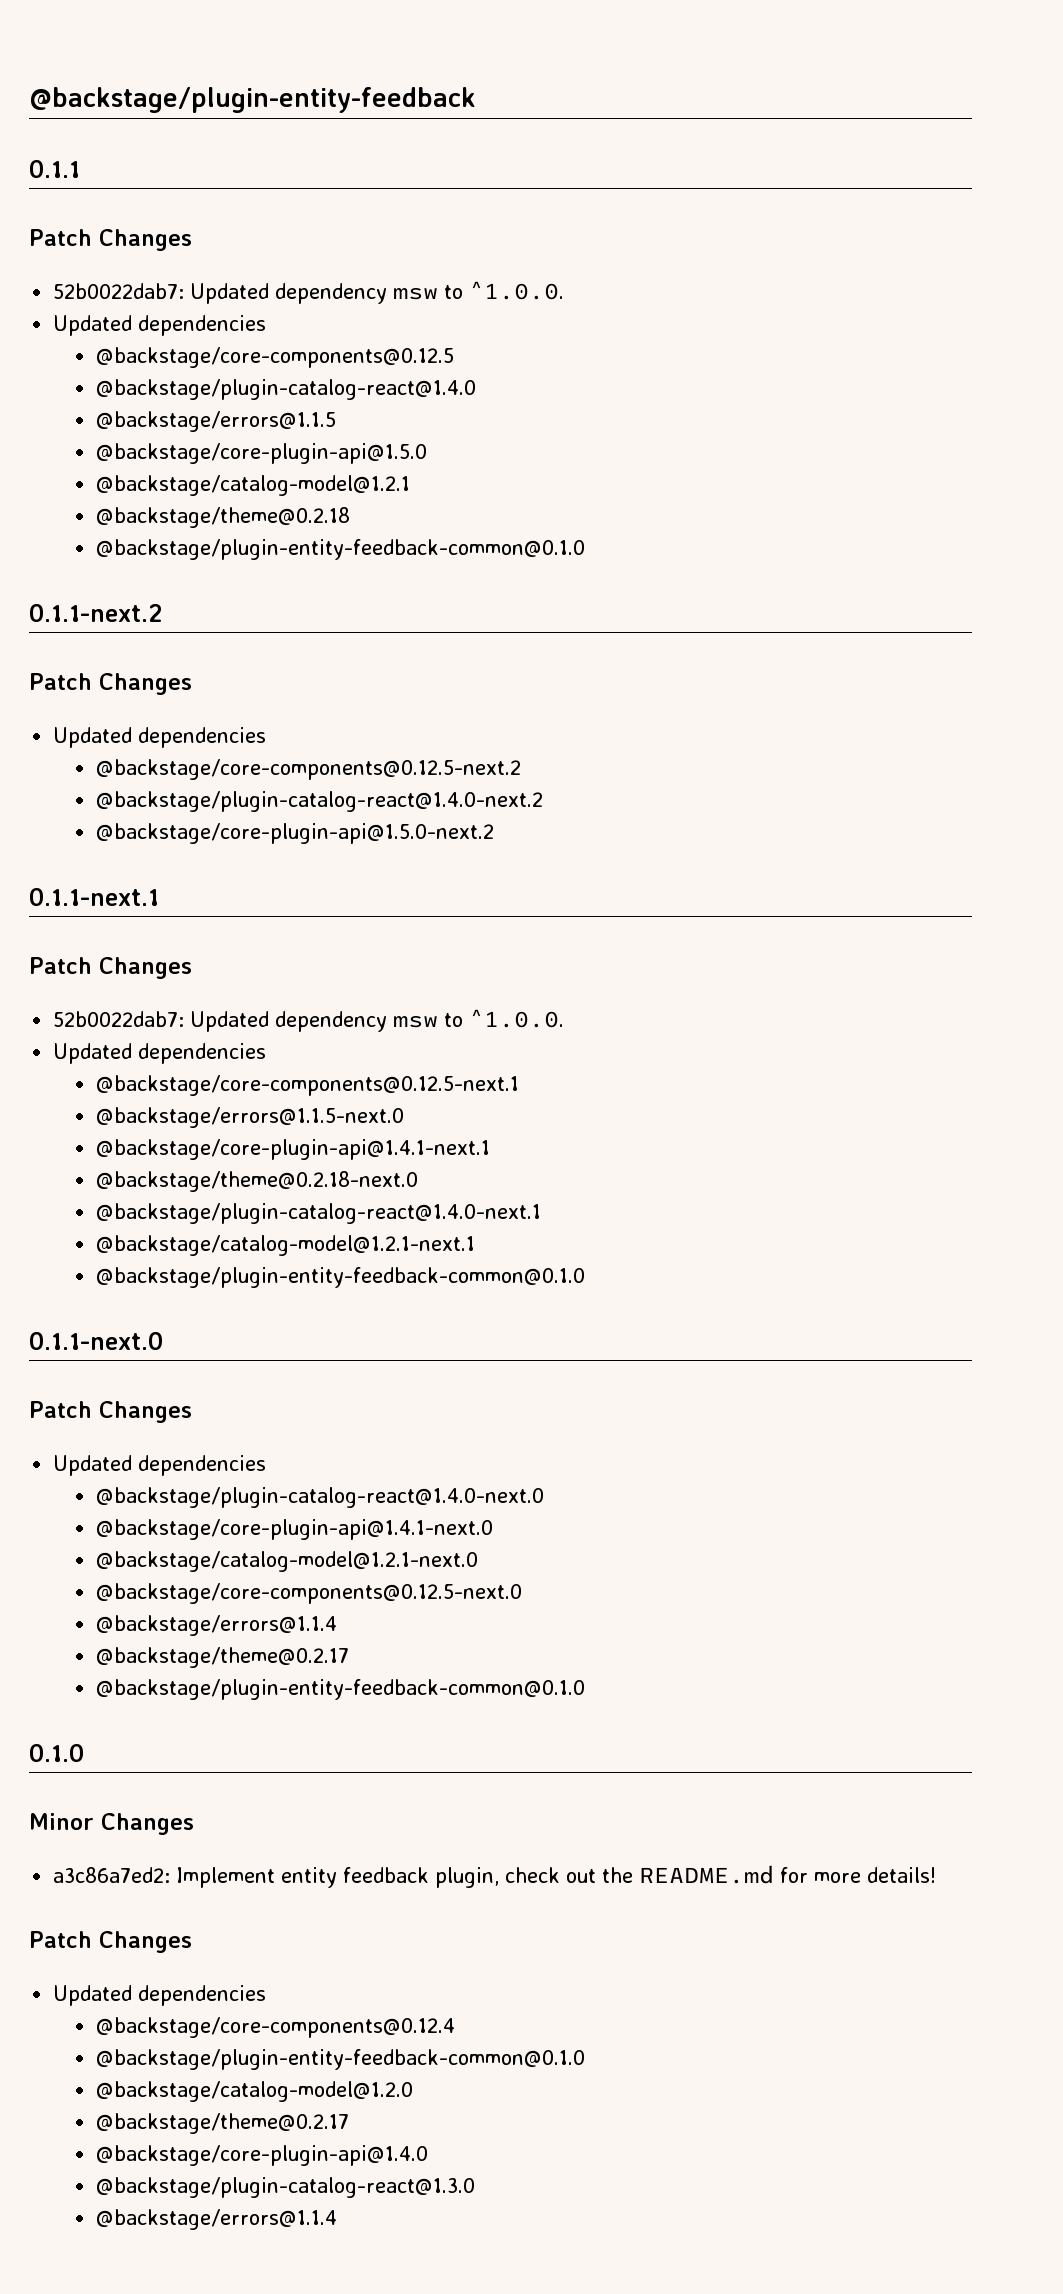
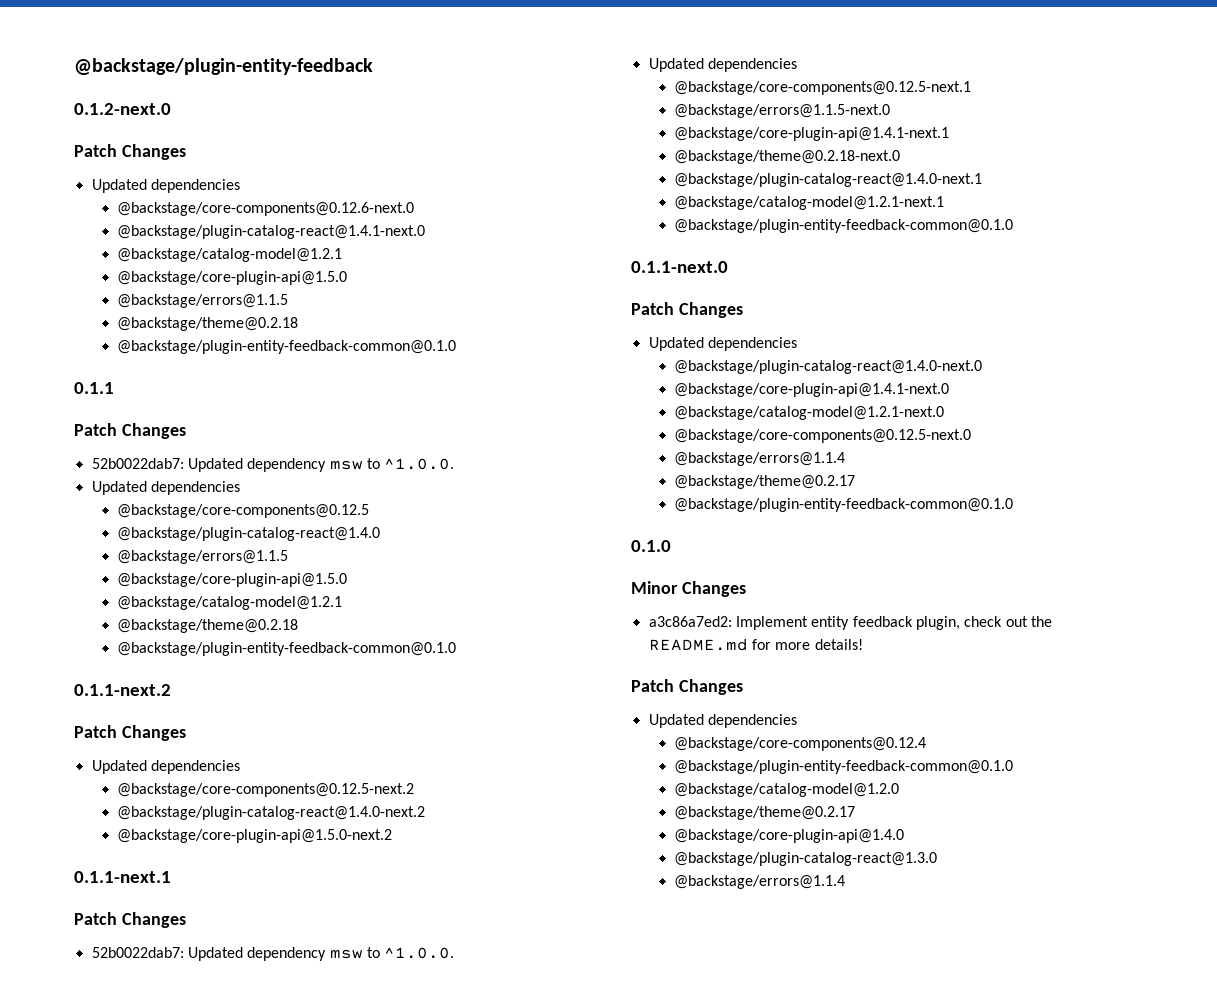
(476, 100) none -> [74,103,171,115] [74,144,186,160] [91,179,240,193] [117,202,415,216] [117,225,426,239] [117,248,343,262] [117,271,348,285] [117,294,289,308] [117,317,299,331] [117,340,457,354] // 0.1.2-next.0 // Patch Changes // Updated dependencies // @backstage/core-components@0.12.6-next.0 // @backstage/plugin-catalog-react@1.4.1-next.0 // @backstage/catalog-model@1.2.1 // @backstage/core-plugin-api@1.5.0 // @backstage/errors@1.1.5 // @backstage/theme@0.2.18 // @backstage/plugin-entity-feedback-common@0.1.0

